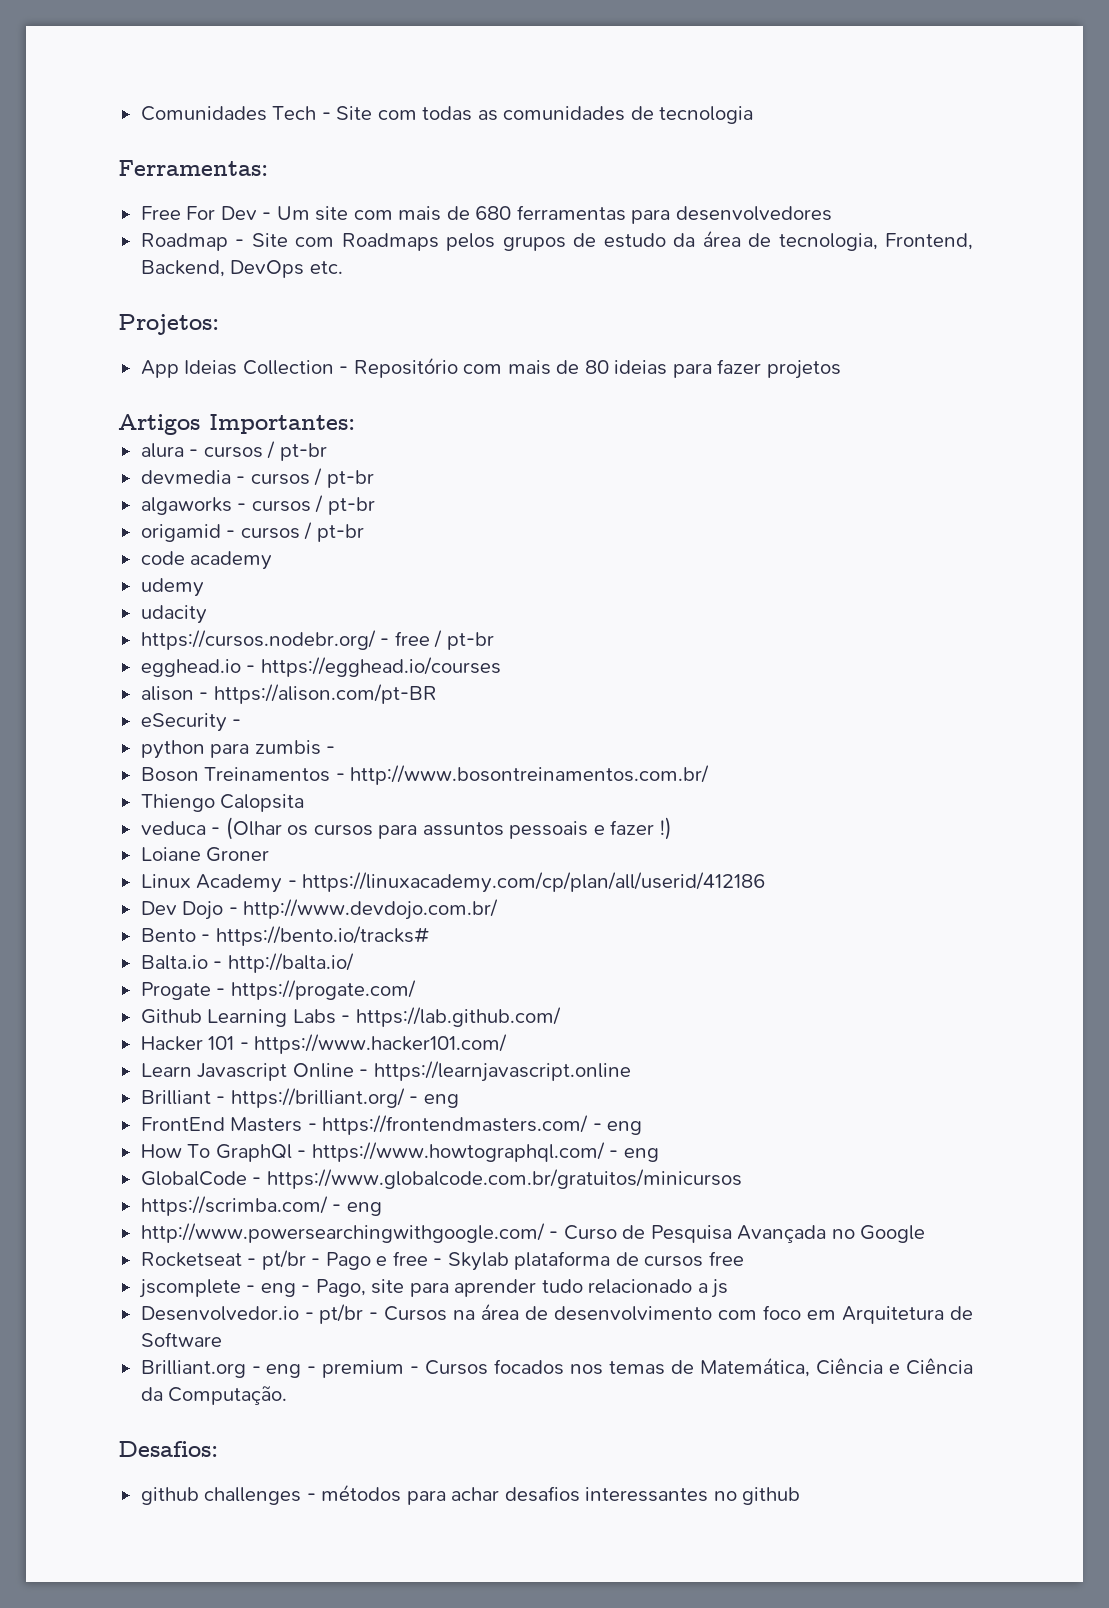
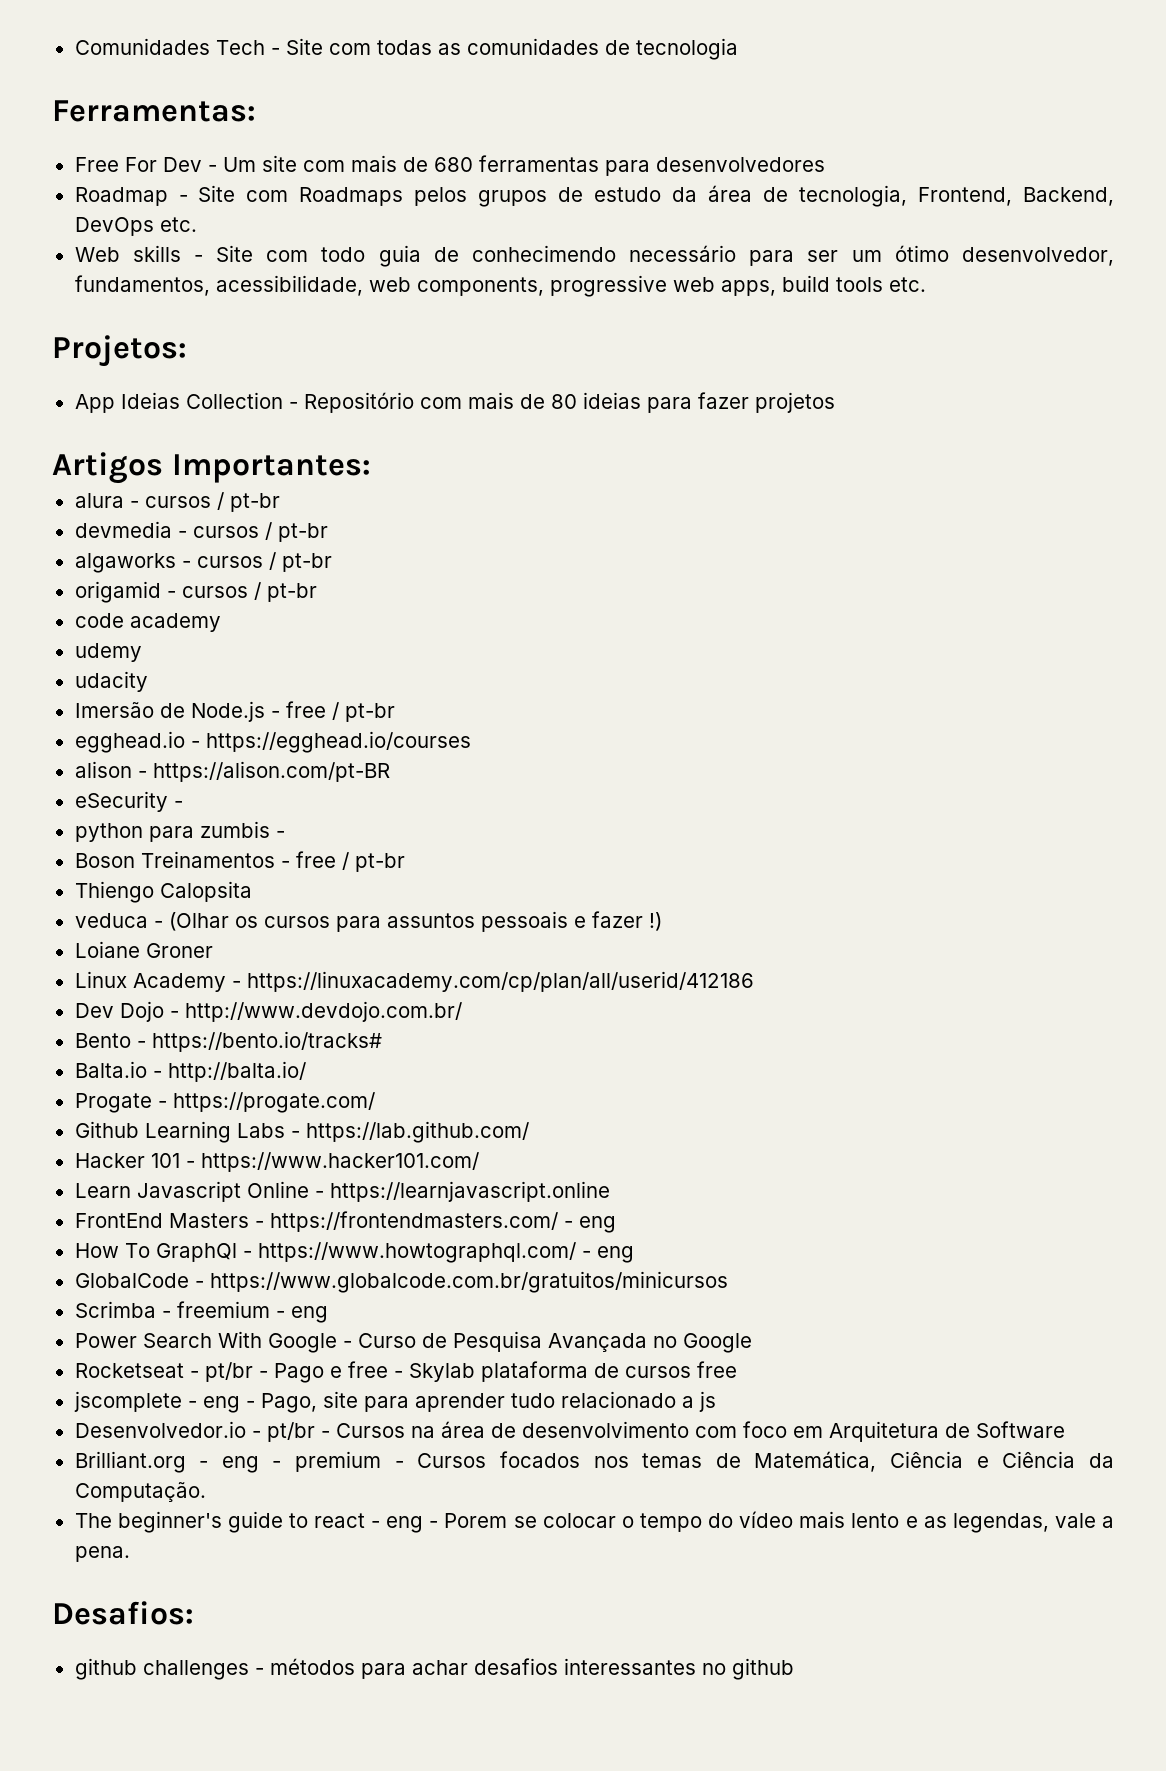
(343, 267) none -> [74,245,1114,267] [74,275,926,297] // Web skills - Site com todo guia de conhecimendo necessário para ser um ótimo desenvolvedor, fundamentos, acessibilidade, web components, progressive web apps, build tools etc.
[140,630,376,650] https://cursos.nodebr.org/ -> [74,701,265,722] Imersão de Node.js
[350,765,710,785] http://www.bosontreinamentos.com.br/ -> [295,851,405,872] free / pt-br
[140,1088,459,1108] // Brilliant - https://brilliant.org/ - eng -> (610, 1191) none
[140,1196,382,1216] [140,1223,545,1243] https://scrimba.com/ - eng // http://www.powersearchingwithgoogle.com/ -> [74,1301,328,1323] [74,1331,337,1353] Scrimba - freemium - eng // Power Search With Google
(288, 1395) none -> [74,1511,1114,1533] [74,1546,130,1562] // The beginner's guide to react - eng - Porem se colocar o tempo do vídeo mais lento e as legendas, vale a pena.

